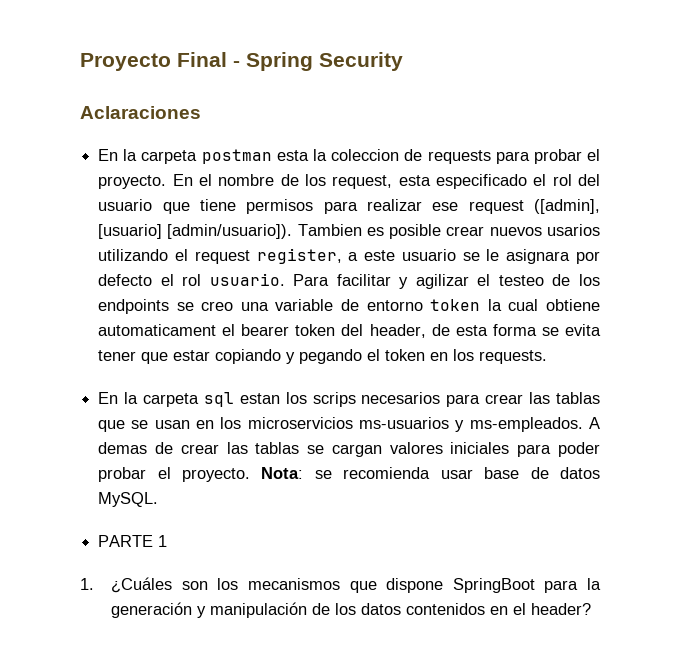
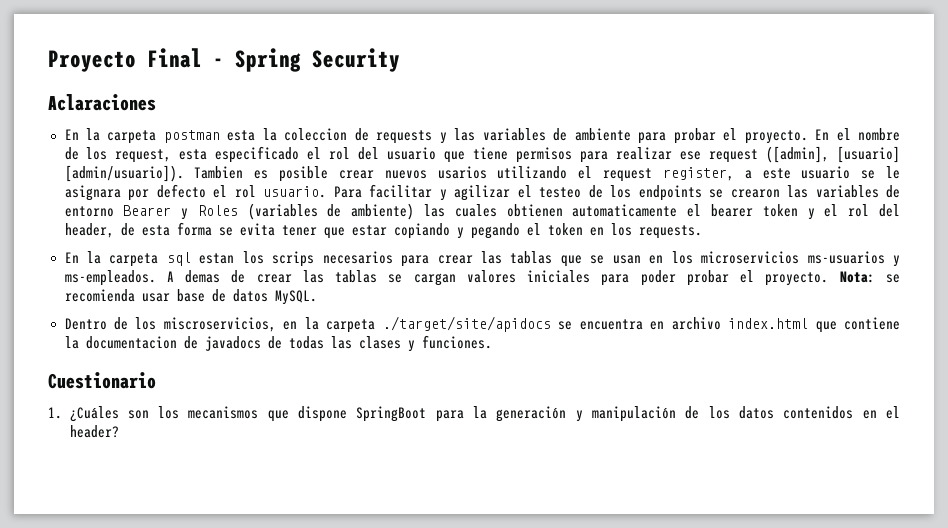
(491, 157) none -> [439,128,631,144] y las variables de ambiente
[201,299,600,311] [98,324,336,336] creo una variable de entorno token la cual obtiene automaticament el bearer token -> [730,185,900,198] [64,203,870,220] crearon las variables de entorno Bearer y Roles (variables de ambiente) las cuales obtienen automaticamente el bearer token y el rol
[98,535,168,547] PARTE 1 -> [64,316,900,333] [64,335,492,352] [48,372,156,389] Dentro de los miscroservicios, en la carpeta ./target/site/apidocs se encuentra en archivo index.html que contiene la documentacion de javadocs de todas las clases y funciones. // Cuestionario

